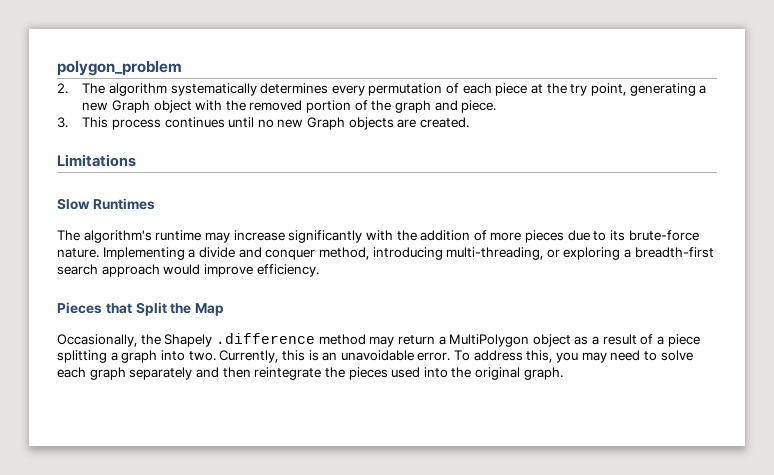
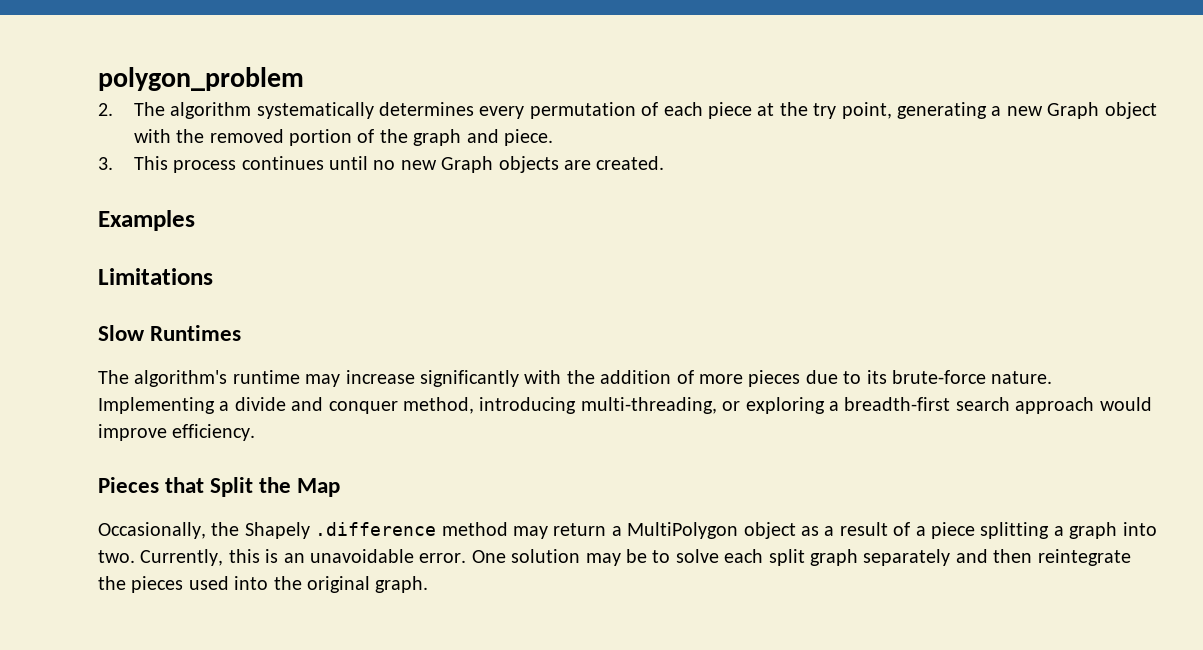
(470, 122) none -> [98,210,195,231] // Examples
[454,350,641,363] To address this, you may need -> [471,549,647,566] One solution may be
(86, 372) none -> [768,549,805,566] split

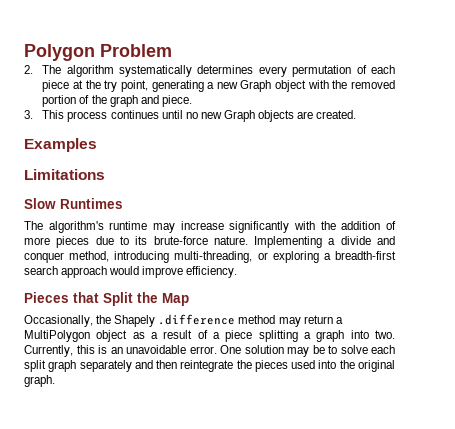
[98,67,304,91] polygon_problem -> [24,44,172,61] Polygon Problem

